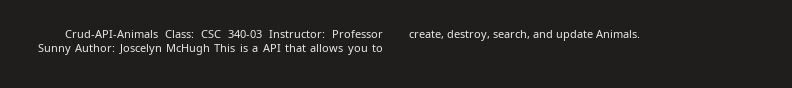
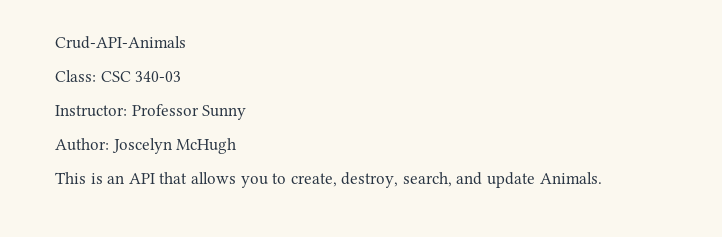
(158, 34) none -> (186, 42) //
(262, 34) none -> (182, 76) //
(71, 49) none -> (247, 112) //
(211, 49) none -> (237, 146) //
[252,46,259,52] a -> [107,175,125,184] an

